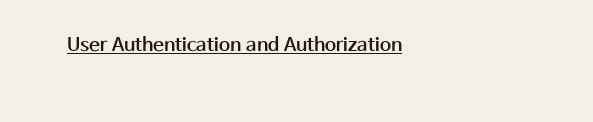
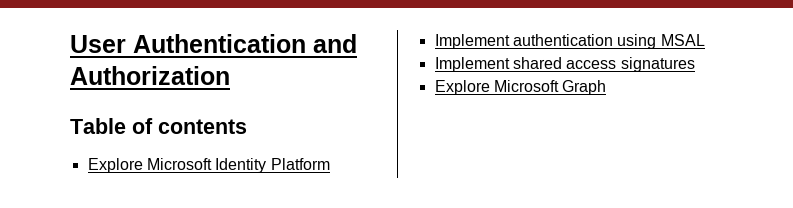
(402, 43) none -> [70,118,247,134] [87,158,330,173] [434,34,705,49] [434,57,695,72] [434,80,607,95] // Table of contents // Explore Microsoft Identity Platform // Implement authentication using MSAL // Implement shared access signatures // Explore Microsoft Graph

